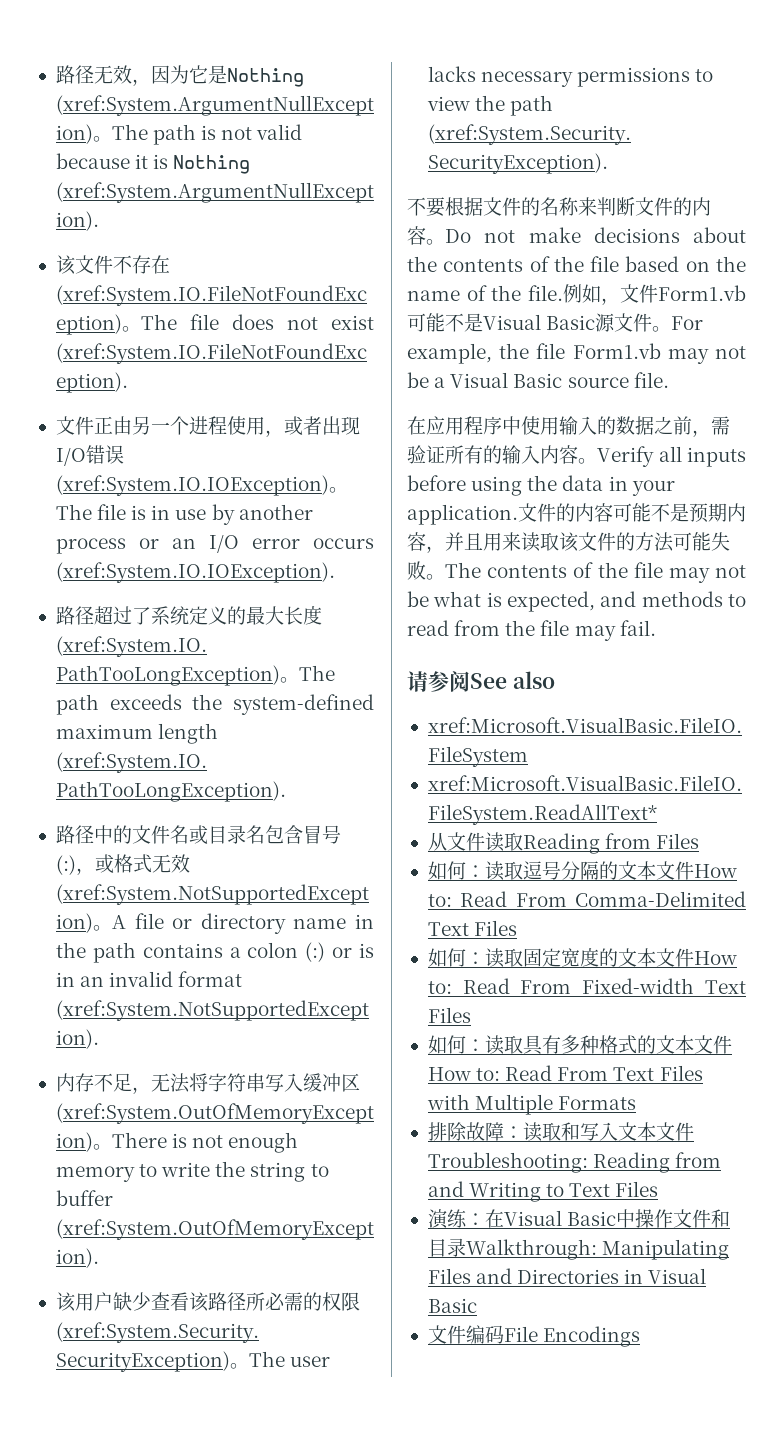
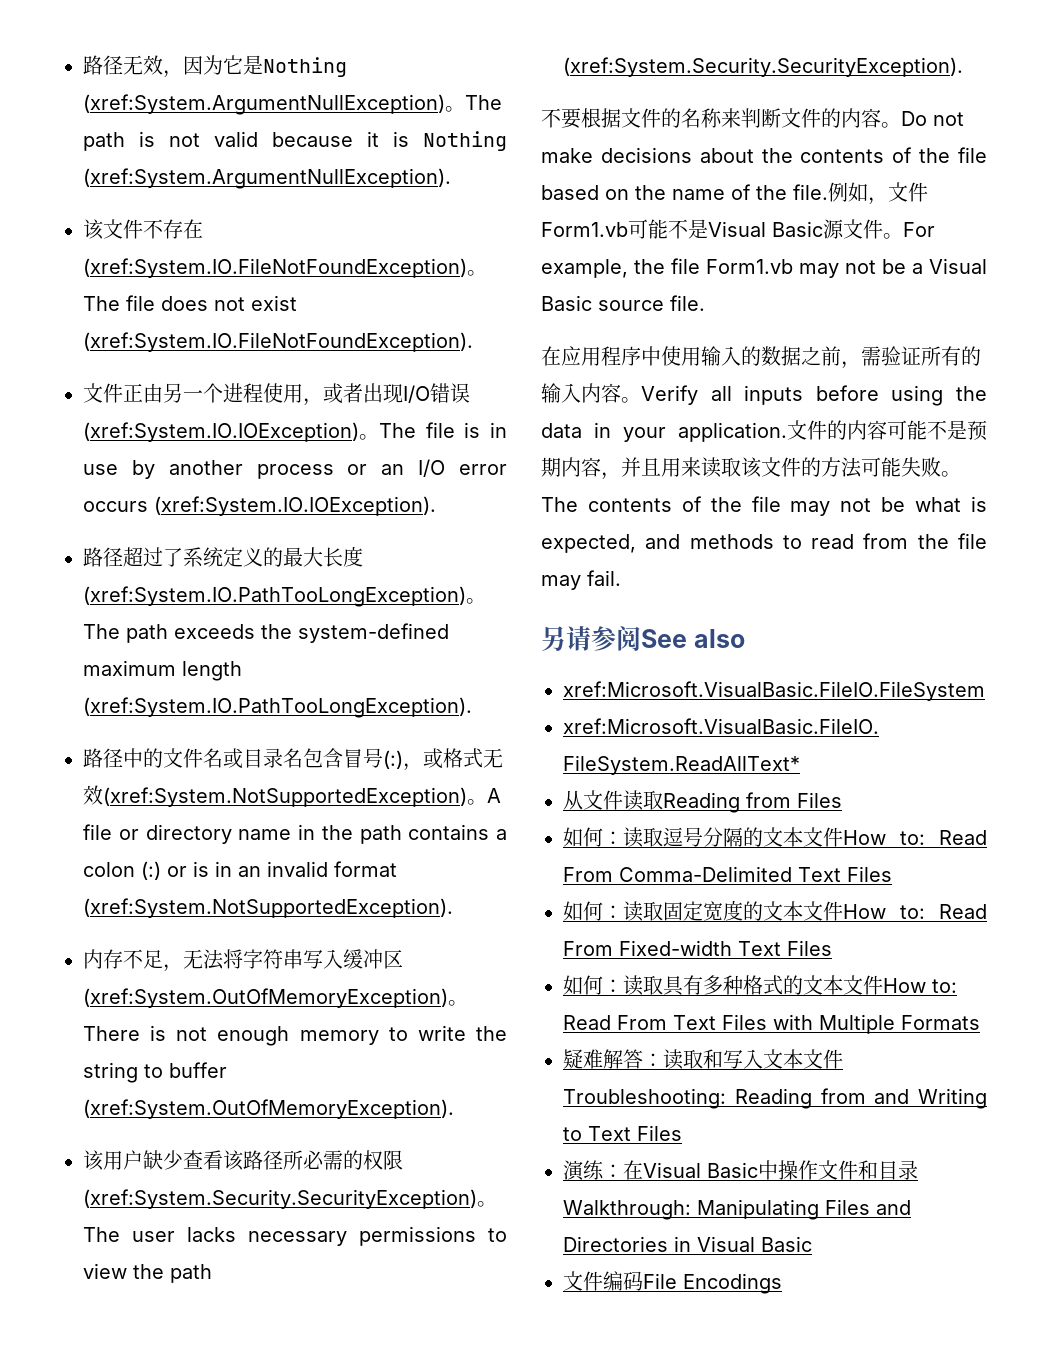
(656, 628) none -> [541,626,566,651] 另
[427,1122,504,1141] 排除故障 -> [563,1049,643,1069] 疑难解答

